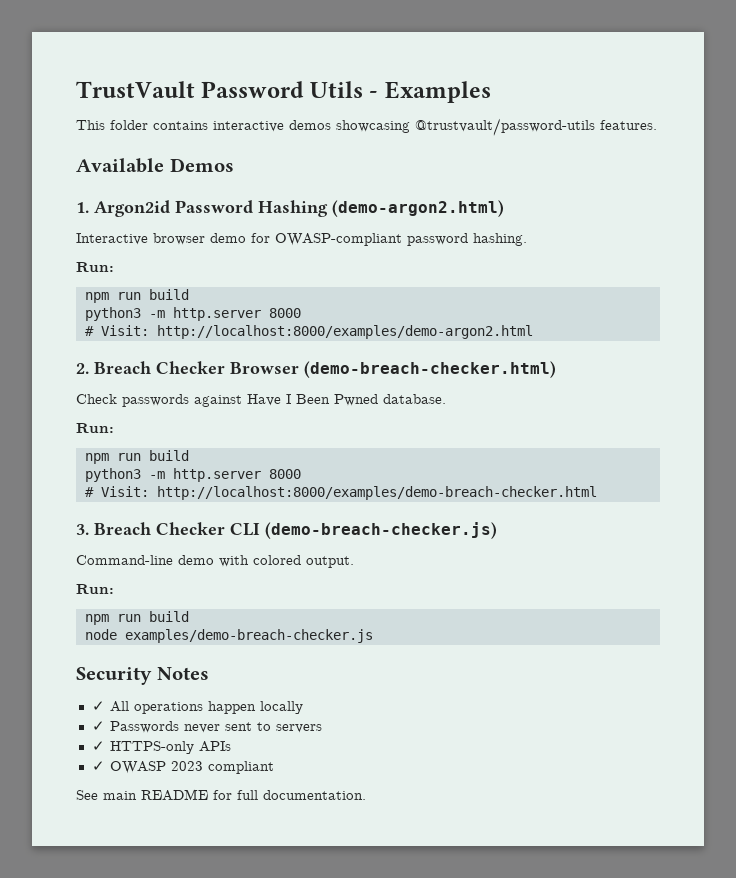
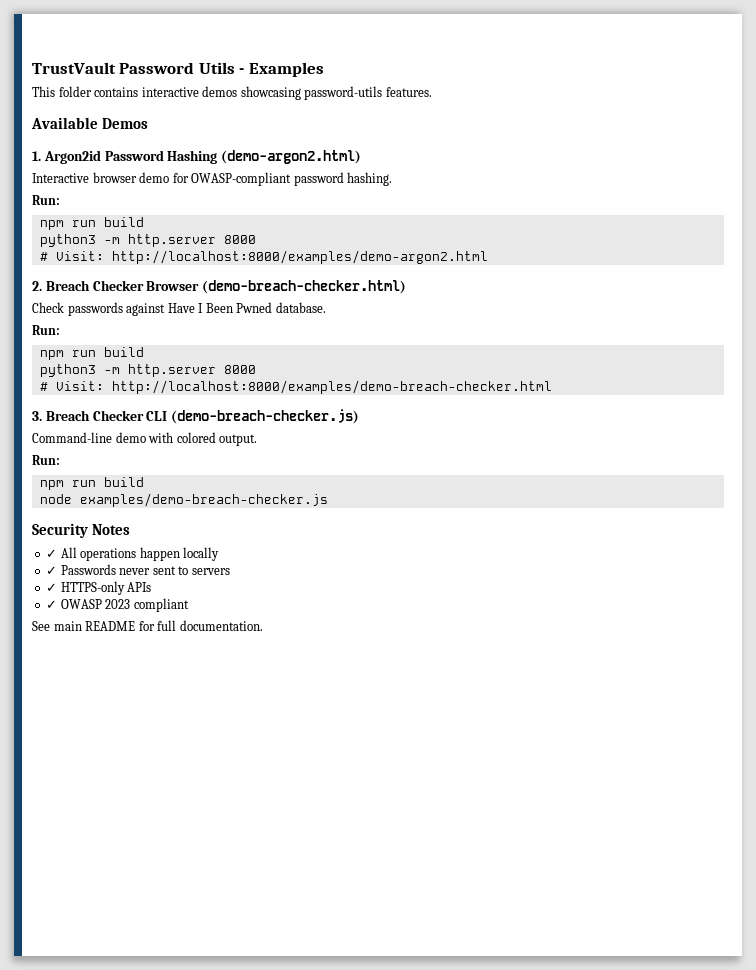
[415,118,595,136] @trustvault/password-utils -> [304,86,383,100] password-utils

